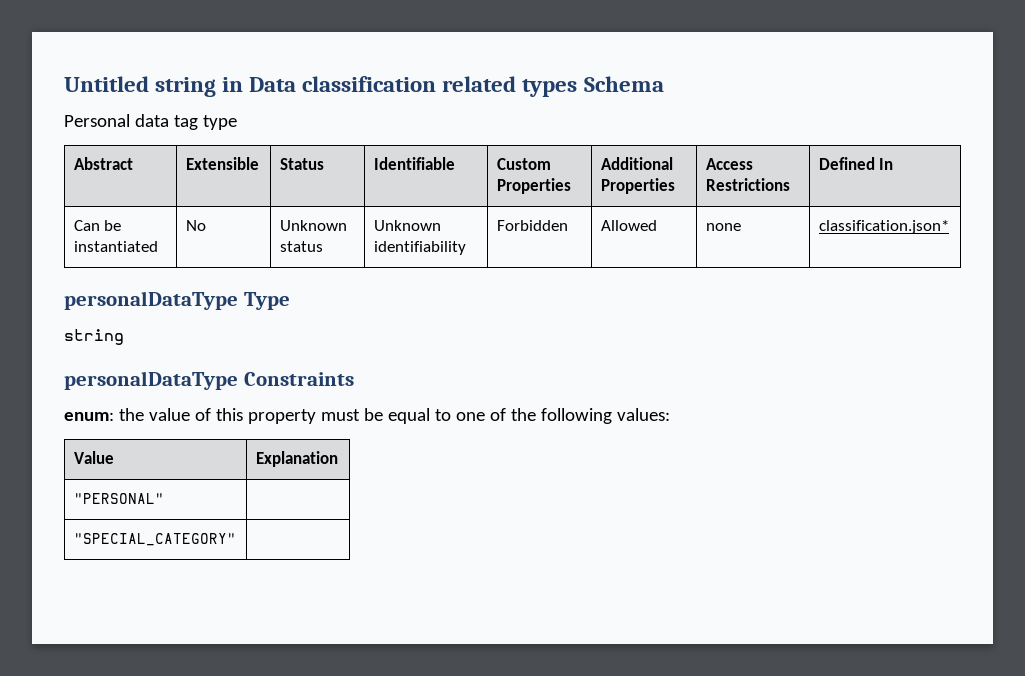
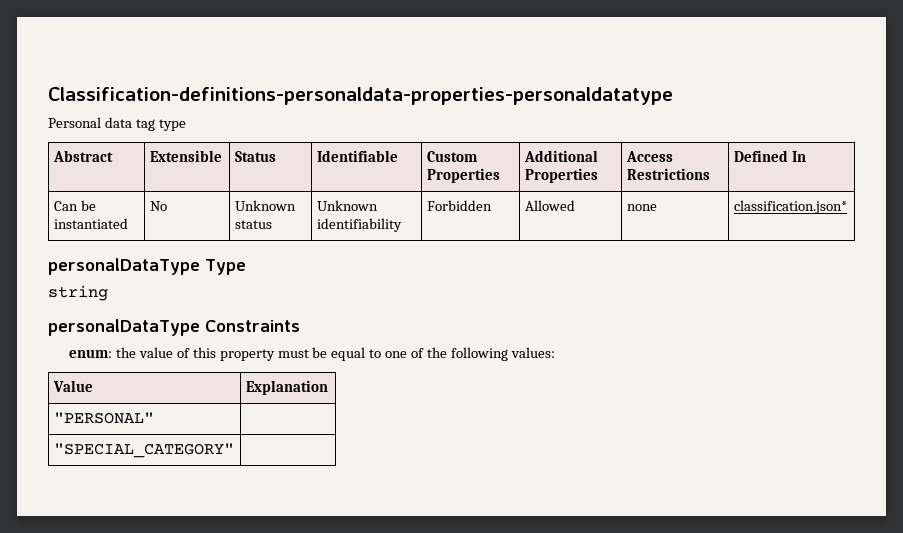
[64,76,664,97] Untitled string in Data classification related types Schema -> [48,87,673,105] Classification-definitions-personaldata-properties-personaldatatype

